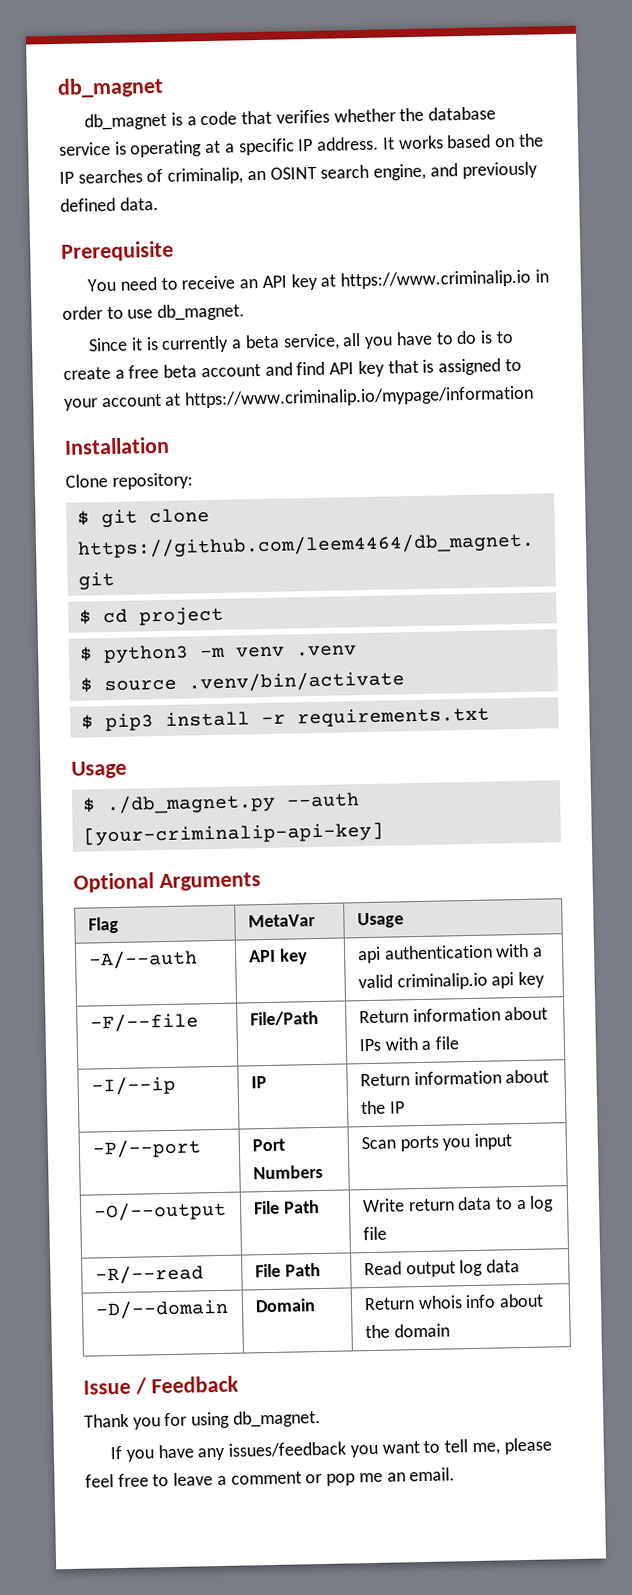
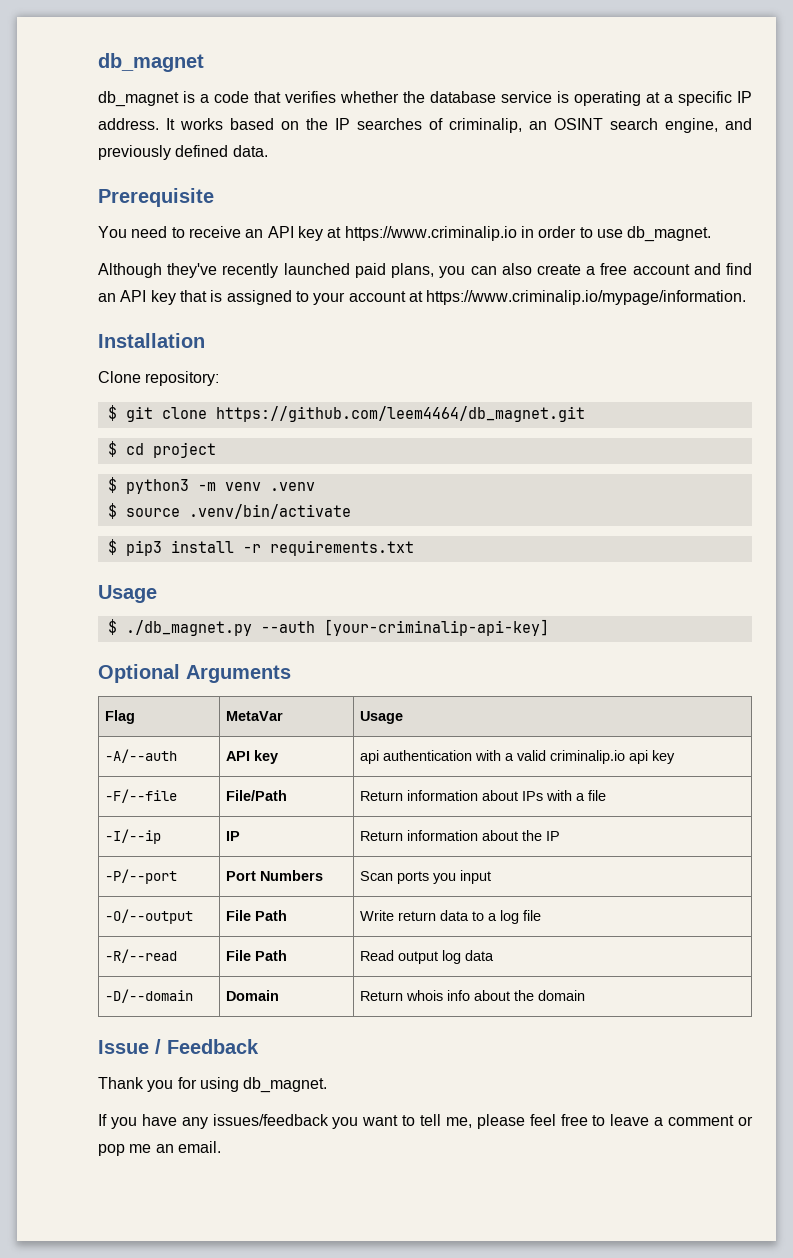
[88,330,514,353] Since it is currently a beta service, all you have to do is to -> [98,263,532,278] Although they've recently launched paid plans, you can also
[163,364,198,378] beta -> (628, 269) none
(326, 368) none -> [98,293,116,302] an
[184,385,535,409] https://www.criminalip.io/mypage/information -> [426,290,747,305] https://www.criminalip.io/mypage/information.

